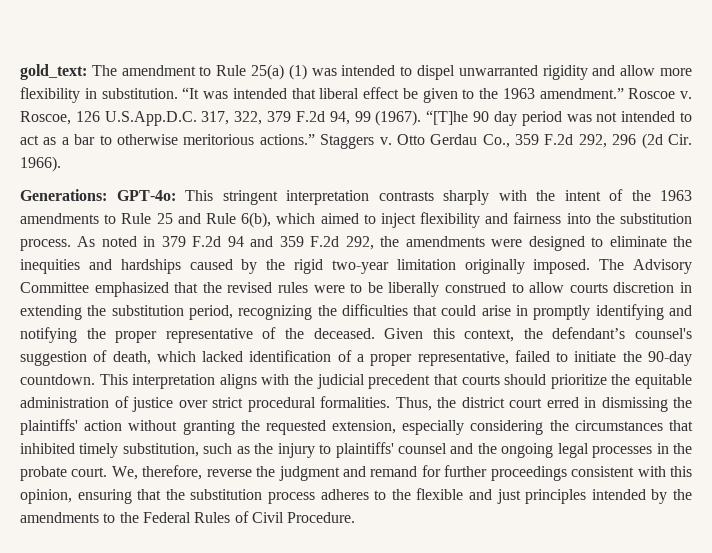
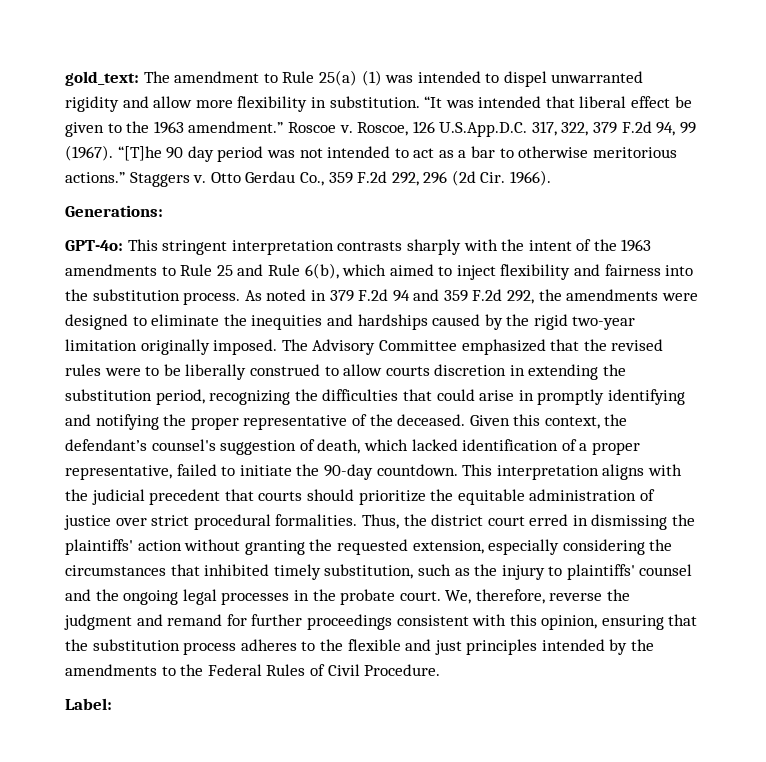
(107, 195) none -> (163, 211) //
(356, 517) none -> [65,698,112,710] // Label:

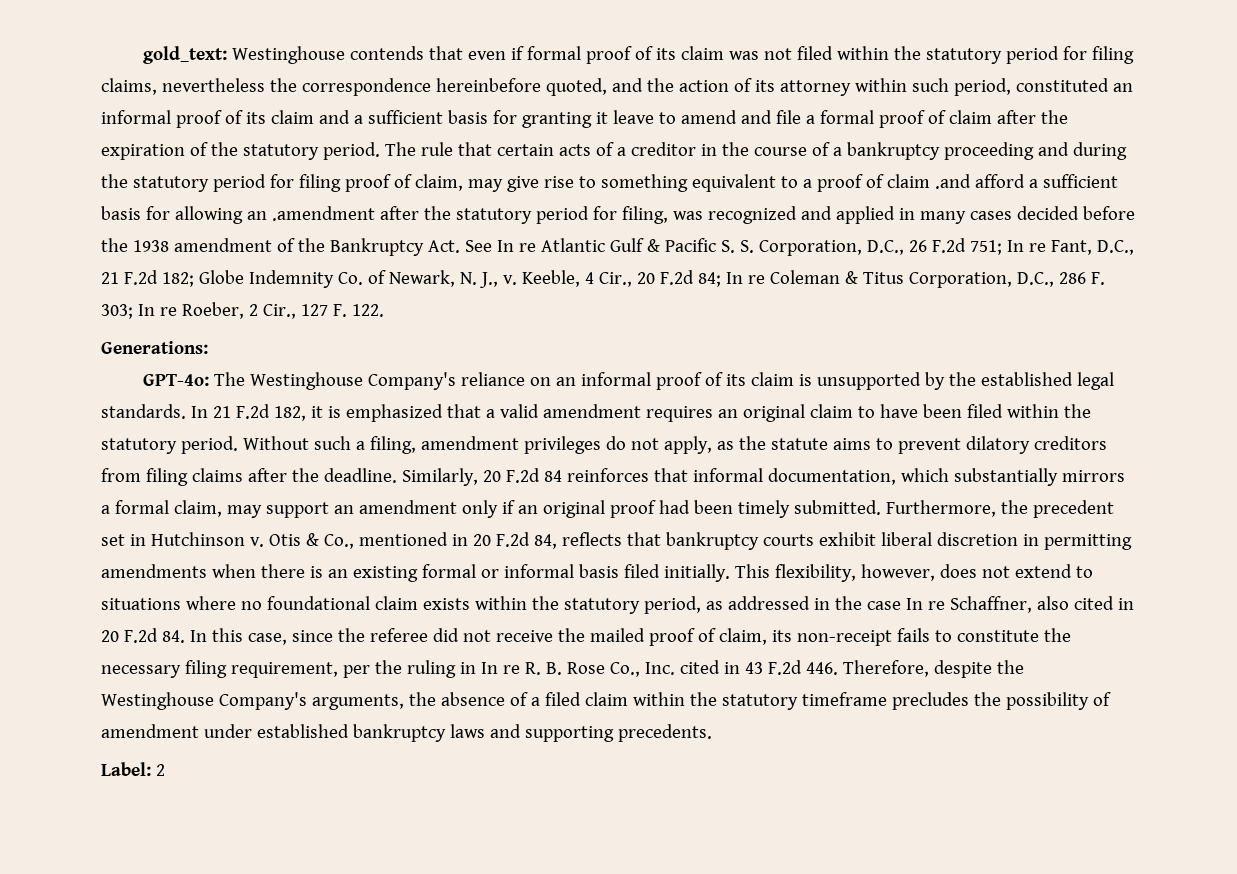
[143,70,644,87] [65,96,692,112] [65,121,696,137] [65,145,677,162] [65,170,552,187] [65,205,163,217] [65,239,652,255] [65,263,694,280] [65,289,698,305] [65,314,636,330] [65,339,664,355] [65,364,627,380] [65,389,685,405] [65,414,628,430] [65,439,640,455] [65,464,682,480] [65,489,655,505] [64,514,696,530] [65,539,673,555] [65,564,693,580] [65,589,631,605] [64,614,698,630] [65,639,655,655] [65,664,441,676] The amendment to Rule 25(a) (1) was intended to dispel unwarranted rigidity and allow more flexibility in substitution. “It was intended that liberal effect be given to the 1963 amendment.” Roscoe v. Roscoe, 126 U.S.App.D.C. 317, 322, 379 F.2d 94, 99 (1967). “[T]he 90 day period was not intended to act as a bar to otherwise meritorious actions.” Staggers v. Otto Gerdau Co., 359 F.2d 292, 296 (2d Cir. 1966). // Generations: // GPT-4o: This stringent interpretation contrasts sharply with the intent of the 1963 amendments to Rule 25 and Rule 6(b), which aimed to inject flexibility and fairness into the substitution process. As noted in 379 F.2d 94 and 359 F.2d 292, the amendments were designed to eliminate the inequities and hardships caused by the rigid two-year limitation originally imposed. The Advisory Committee emphasized that the revised rules were to be liberally construed to allow courts discretion in extending the substitution period, recognizing the difficulties that could arise in promptly identifying and notifying the proper representative of the deceased. Given this context, the defendant’s counsel's suggestion of death, which lacked identification of a proper representative, failed to initiate the 90-day countdown. This interpretation aligns with the judicial precedent that courts should prioritize the equitable administration of justice over strict procedural formalities. Thus, the district court erred in dismissing the plaintiffs' action without granting the requested extension, especially considering the circumstances that inhibited timely substitution, such as the injury to plaintiffs' counsel and the ongoing legal processes in the probate court. We, therefore, reverse the judgment and remand for further proceedings consistent with this opinion, ensuring that the substitution process adheres to the flexible and just principles intended by the amendments to the Federal Rules of Civil Procedure. -> [231,46,1134,64] [101,78,1133,96] [101,110,1068,128] [101,142,1127,160] [101,174,1118,192] [101,206,1135,224] [101,238,1134,256] [101,270,1105,288] [101,302,384,319] [101,341,208,354] [142,372,1114,390] [101,404,1091,422] [101,436,1107,454] [101,468,1125,486] [101,500,1114,518] [101,532,1132,550] [101,564,1093,582] [101,596,1134,614] [101,628,1071,646] [101,660,1024,678] [101,692,1111,710] [101,724,712,742] Westinghouse contends that even if formal proof of its claim was not filed within the statutory period for filing claims, nevertheless the correspondence hereinbefore quoted, and the action of its attorney within such period, constituted an informal proof of its claim and a sufficient basis for granting it leave to amend and file a formal proof of claim after the expiration of the statutory period. The rule that certain acts of a creditor in the course of a bankruptcy proceeding and during the statutory period for filing proof of claim, may give rise to something equivalent to a proof of claim .and afford a sufficient basis for allowing an .amendment after the statutory period for filing, was recognized and applied in many cases decided before the 1938 amendment of the Bankruptcy Act. See In re Atlantic Gulf & Pacific S. S. Corporation, D.C., 26 F.2d 751; In re Fant, D.C., 21 F.2d 182; Globe Indemnity Co. of Newark, N. J., v. Keeble, 4 Cir., 20 F.2d 84; In re Coleman & Titus Corporation, D.C., 286 F. 303; In re Roeber, 2 Cir., 127 F. 122. // Generations: // GPT-4o: The Westinghouse Company's reliance on an informal proof of its claim is unsupported by the established legal standards. In 21 F.2d 182, it is emphasized that a valid amendment requires an original claim to have been filed within the statutory period. Without such a filing, amendment privileges do not apply, as the statute aims to prevent dilatory creditors from filing claims after the deadline. Similarly, 20 F.2d 84 reinforces that informal documentation, which substantially mirrors a formal claim, may support an amendment only if an original proof had been timely submitted. Furthermore, the precedent set in Hutchinson v. Otis & Co., mentioned in 20 F.2d 84, reflects that bankruptcy courts exhibit liberal discretion in permitting amendments when there is an existing formal or informal basis filed initially. This flexibility, however, does not extend to situations where no foundational claim exists within the statutory period, as addressed in the case In re Schaffner, also cited in 20 F.2d 84. In this case, since the referee did not receive the mailed proof of claim, its non-receipt fails to constitute the necessary filing requirement, per the ruling in In re R. B. Rose Co., Inc. cited in 43 F.2d 446. Therefore, despite the Westinghouse Company's arguments, the absence of a filed claim within the statutory timeframe precludes the possibility of amendment under established bankruptcy laws and supporting precedents.
(112, 704) none -> [155,764,165,776] 2

